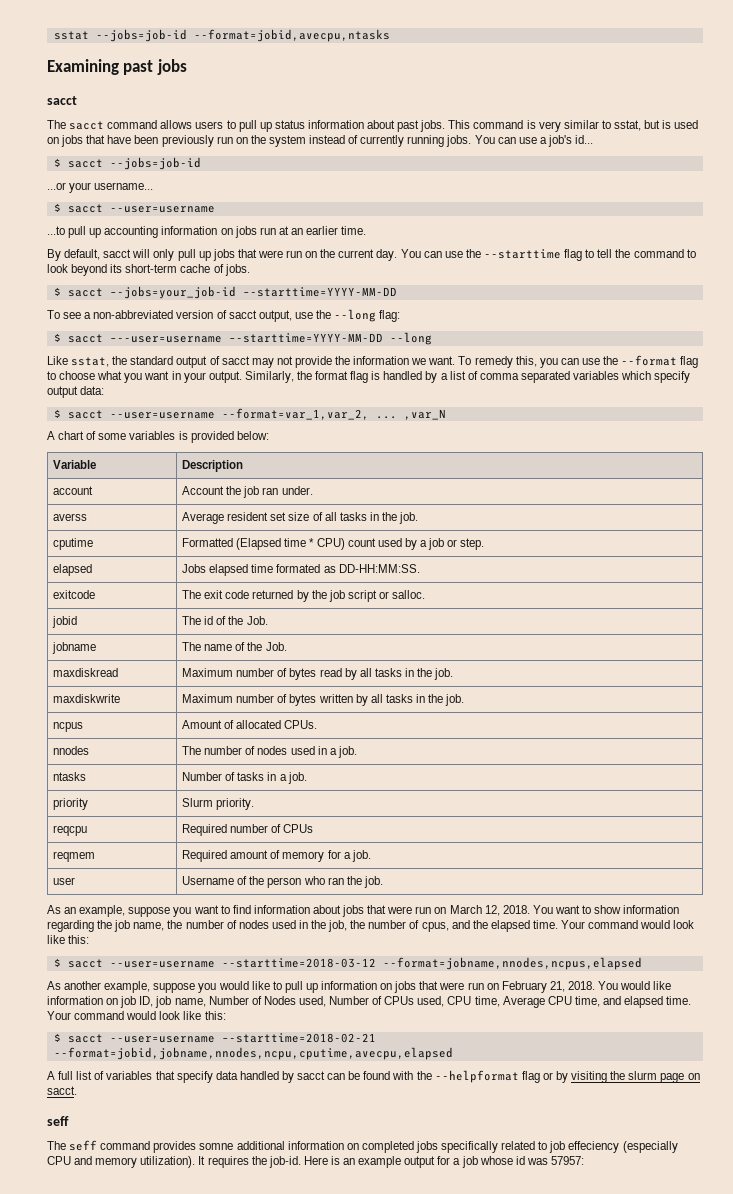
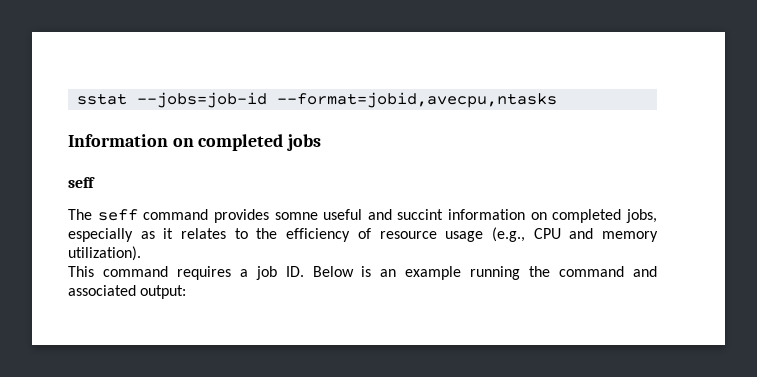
[47,59,187,75] [47,96,77,105] [47,120,699,132] [47,135,594,147] [53,157,201,170] [47,182,154,193] [53,203,215,213] [47,226,367,238] [47,249,696,261] [47,264,250,276] [53,286,397,299] [47,309,401,322] [53,332,432,345] [47,355,699,368] [47,371,691,383] [47,386,105,398] [53,408,446,420] [47,431,269,443] [53,460,97,469] [182,460,244,472] [53,486,94,495] [182,486,313,498] [53,513,88,521] [182,512,419,524] [53,538,94,550] [182,538,485,550] [53,564,93,576] [182,564,420,576] [53,590,96,599] [182,590,426,602] [52,616,78,628] [182,616,268,625] [52,642,97,654] [182,642,287,651] [53,668,119,677] [182,668,454,680] [53,694,121,703] [182,694,465,706] [53,722,84,732] [182,720,318,729] [53,746,90,755] [182,746,357,758] [53,772,87,781] [182,772,307,784] [53,798,89,810] [182,798,255,810] [53,825,88,836] [182,824,314,836] [53,851,96,862] [182,850,371,862] [53,877,76,885] [182,876,383,888] [47,905,680,917] [47,920,695,932] [47,935,90,944] [53,957,642,970] [47,981,672,993] [47,996,692,1008] [47,1011,226,1020] [53,1033,376,1043] [53,1047,453,1060] [47,1070,700,1083] [47,1086,77,1095] Examining past jobs // sacct // The sacct command allows users to pull up status information about past jobs. This command is very similar to sstat, but is used on jobs that have been previously run on the system instead of currently running jobs. You can use a job's id... // $ sacct --jobs=job-id // ...or your username... // $ sacct --user=username // ...to pull up accounting information on jobs run at an earlier time. // By default, sacct will only pull up jobs that were run on the current day. You can use the --starttime flag to tell the command to look beyond its short-term cache of jobs. // $ sacct –-jobs=your_job-id –-starttime=YYYY-MM-DD // To see a non-abbreviated version of sacct output, use the --long flag: // $ sacct –--user=username –-starttime=YYYY-MM-DD --long // Like sstat, the standard output of sacct may not provide the information we want. To remedy this, you can use the --format flag to choose what you want in your output. Similarly, the format flag is handled by a list of comma separated variables which specify output data: // $ sacct --user=username --format=var_1,var_2, ... ,var_N // A chart of some variables is provided below: // Variable | Description // account | Account the job ran under. // averss | Average resident set size of all tasks in the job. // cputime | Formatted (Elapsed time * CPU) count used by a job or step. // elapsed | Jobs elapsed time formated as DD-HH:MM:SS. // exitcode | The exit code returned by the job script or salloc. // jobid | The id of the Job. // jobname | The name of the Job. // maxdiskread | Maximum number of bytes read by all tasks in the job. // maxdiskwrite | Maximum number of bytes written by all tasks in the job. // ncpus | Amount of allocated CPUs. // nnodes | The number of nodes used in a job. // ntasks | Number of tasks in a job. // priority | Slurm priority. // reqcpu | Required number of CPUs // reqmem | Required amount of memory for a job. // user | Username of the person who ran the job. // As an example, suppose you want to find information about jobs that were run on March 12, 2018. You want to show information regarding the job name, the number of nodes used in the job, the number of cpus, and the elapsed time. Your command would look like this: // $ sacct --user=username --starttime=2018-03-12 --format=jobname,nnodes,ncpus,elapsed // As another example, suppose you would like to pull up information on jobs that were run on February 21, 2018. You would like information on job ID, job name, Number of Nodes used, Number of CPUs used, CPU time, Average CPU time, and elapsed time. Your command would look like this: // $ sacct --user=username –-starttime=2018-02-21 --format=jobid,jobname,nnodes,ncpu,cputime,avecpu,elapsed // A full list of variables that specify data handled by sacct can be found with the --helpformat flag or by visiting the slurm page on sacct. -> [68,134,322,151] Information on completed jobs
[236,1141,678,1153] [47,1156,584,1168] additional information on completed jobs specifically related to job effeciency (especially CPU and memory utilization). It requires the job-id. Here is an example output for a job whose id was 57957: -> [323,209,657,223] [68,227,658,242] [68,246,141,261] [68,266,657,280] [68,285,187,299] useful and succint information on completed jobs, especially as it relates to the efficiency of resource usage (e.g., CPU and memory utilization). // This command requires a job ID. Below is an example running the command and associated output:

